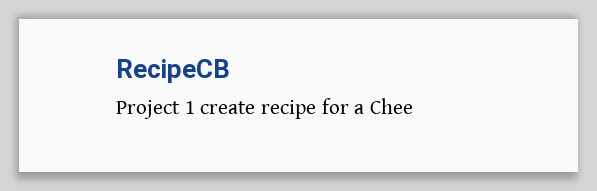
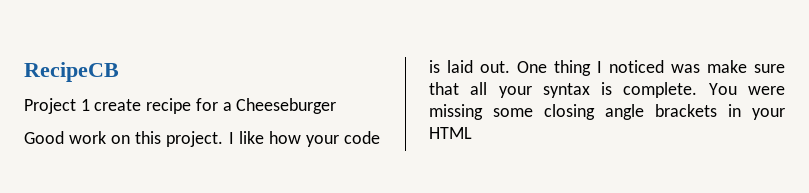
[370,98,414,114] Chee -> [236,98,337,114] [24,131,380,147] [429,60,785,76] [429,82,785,98] [429,104,785,120] [429,127,472,139] Cheeseburger // Good work on this project. I like how your code is laid out. One thing I noticed was make sure that all your syntax is complete. You were missing some closing angle brackets in your HTML

